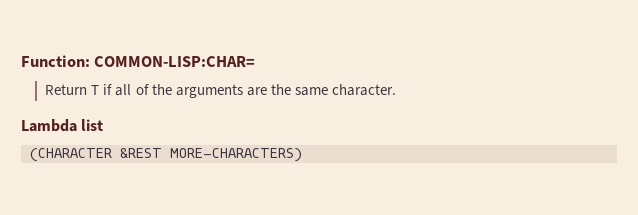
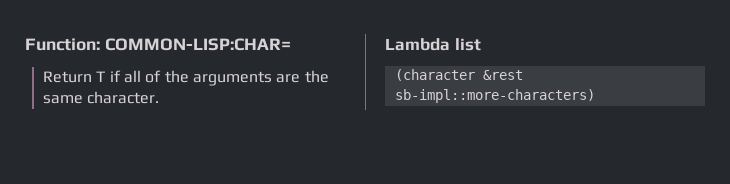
[30,148,302,162] (CHARACTER &REST MORE-CHARACTERS) -> [394,69,523,81] [394,89,595,103] (character &rest sb-impl::more-characters)

